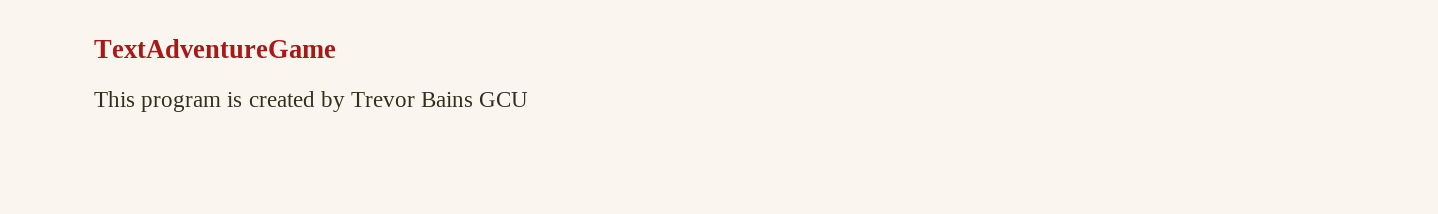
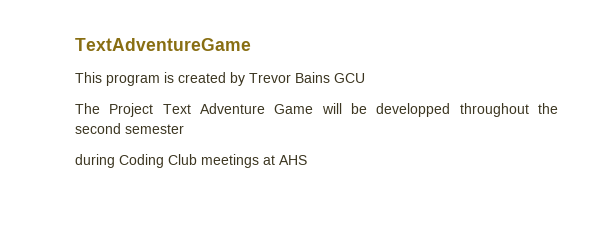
(529, 99) none -> [75,103,558,117] [75,123,184,134] [75,154,307,168] // The Project Text Adventure Game will be developped throughout the second semester // during Coding Club meetings at AHS

